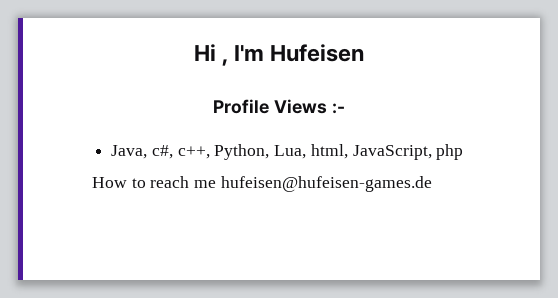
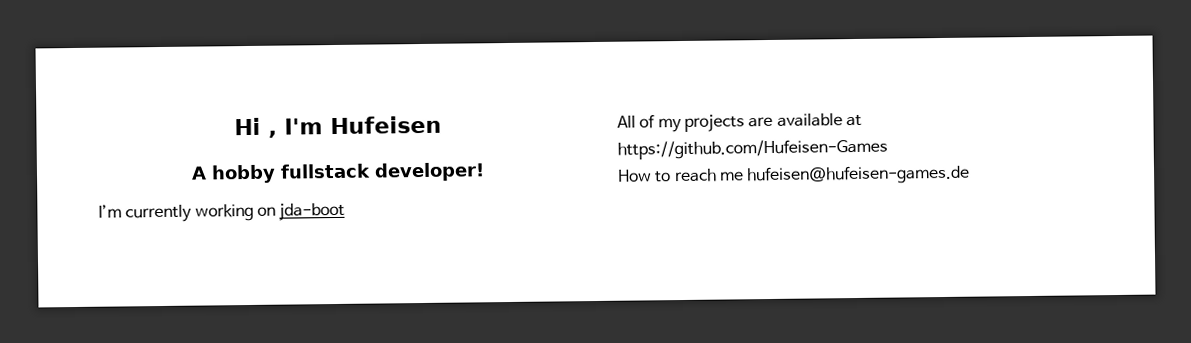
[213,99,345,114] [111,144,464,160] Profile Views :- // Java, c#, c++, Python, Lua, html, JavaScript, php -> [191,162,485,184] [98,202,346,223] [617,113,862,133] [617,138,888,160] A hobby fullstack developer! // I’m currently working on jda-boot // All of my projects are available at https://github.com/Hufeisen-Games

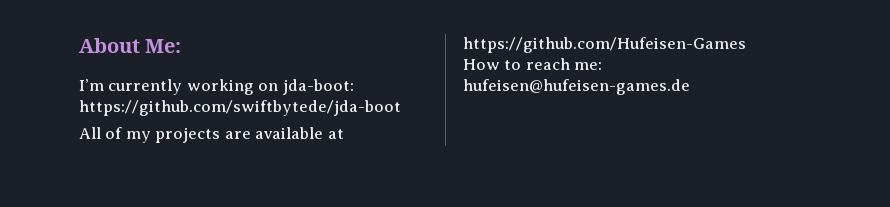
[233,115,442,138] [191,162,485,184] Hi , I'm Hufeisen // A hobby fullstack developer! -> [79,38,182,53] About Me:
[279,202,346,221] jda-boot -> [282,79,354,95] [79,100,401,116] jda-boot: https://github.com/swiftbytede/jda-boot
[719,171,744,181] me -> [574,62,603,70] me:

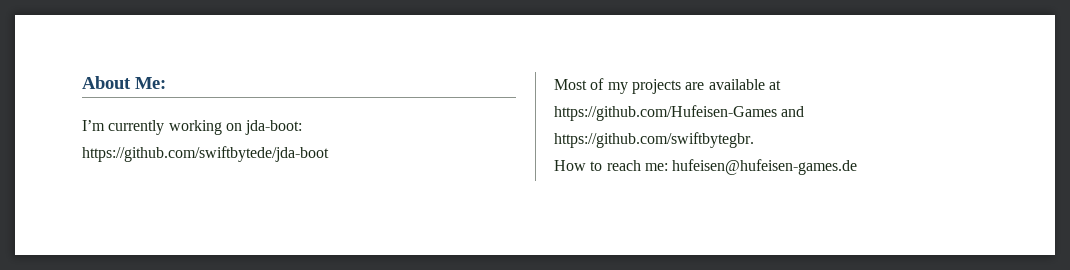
[79,127,101,139] All -> [554,79,587,90] Most
(746, 45) none -> [781,106,805,117] [554,132,754,148] and https://github.com/swiftbytegbr.

